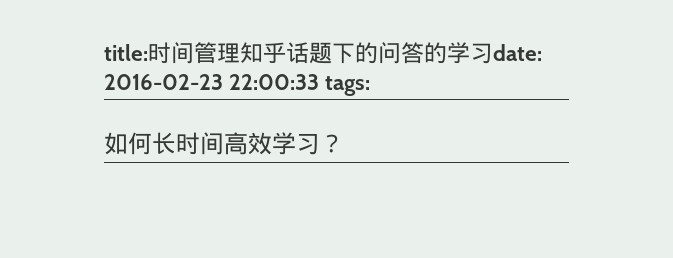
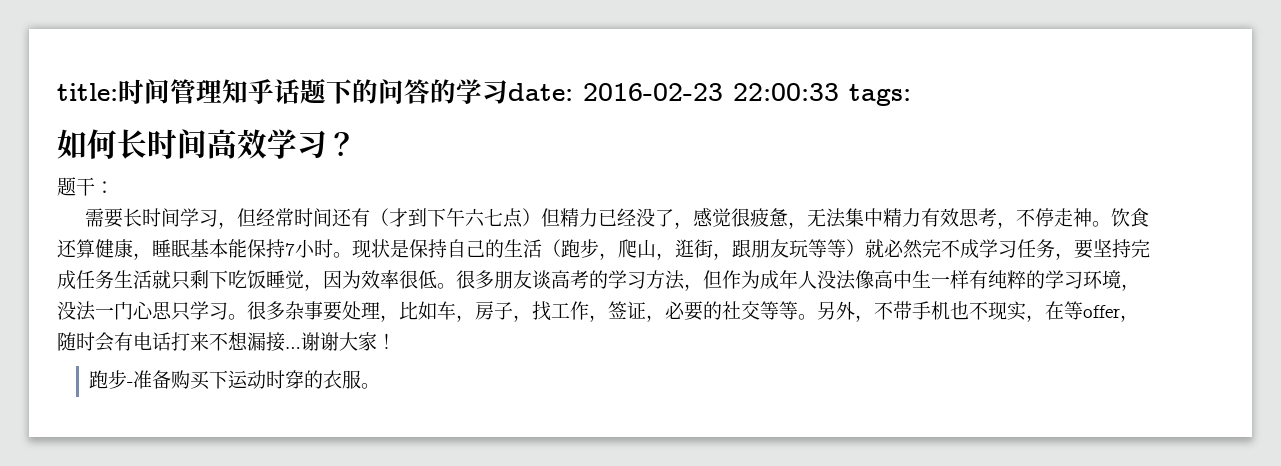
(344, 143) none -> [57,177,114,196] [85,208,1150,229] [57,239,1150,260] [57,270,1140,291] [57,301,1139,322] [57,331,396,352] [89,370,381,390] // 题干： // 需要长时间学习，但经常时间还有（才到下午六七点）但精力已经没了，感觉很疲惫，无法集中精力有效思考，不停走神。饮食还算健康，睡眠基本能保持7小时。现状是保持自己的生活（跑步，爬山，逛街，跟朋友玩等等）就必然完不成学习任务，要坚持完成任务生活就只剩下吃饭睡觉，因为效率很低。很多朋友谈高考的学习方法，但作为成年人没法像高中生一样有纯粹的学习环境，没法一门心思只学习。很多杂事要处理，比如车，房子，找工作，签证，必要的社交等等。另外，不带手机也不现实，在等offer，随时会有电话打来不想漏接…谢谢大家！ // 跑步-准备购买下运动时穿的衣服。

